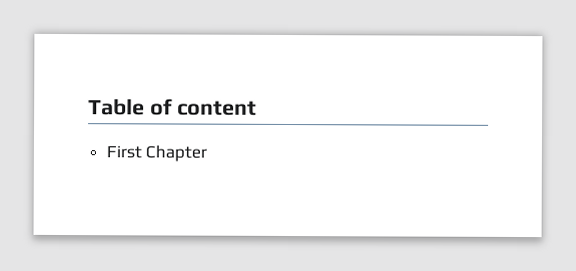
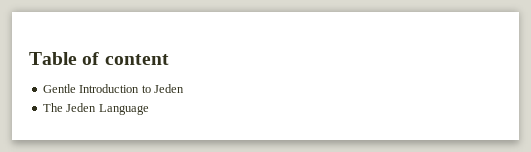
[105,145,208,162] First Chapter -> [42,84,184,93] [42,103,149,115] Gentle Introduction to Jeden // The Jeden Language

